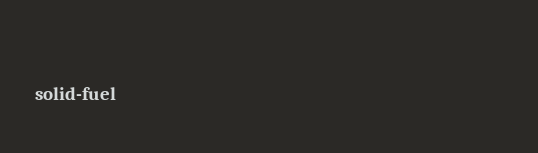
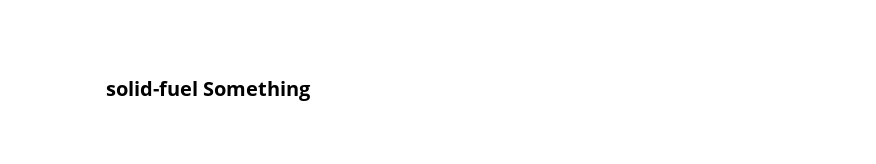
(116, 93) none -> [203,81,312,101] Something

